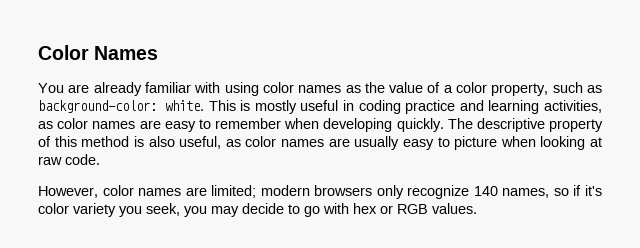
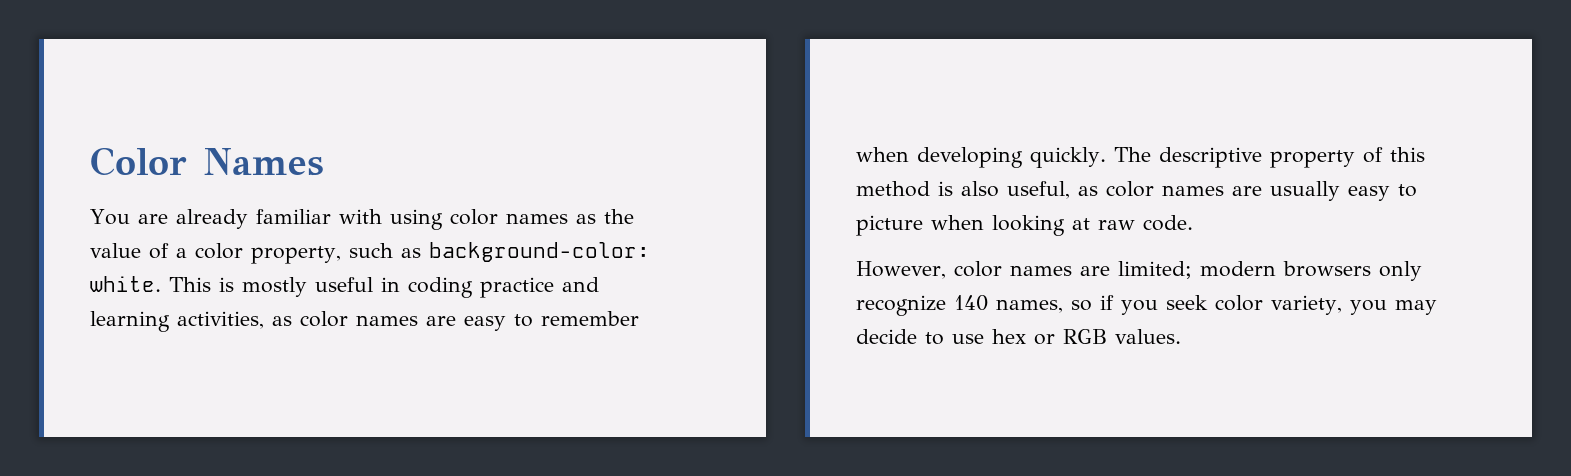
[585,185,603,196] [38,203,180,217] it's color variety you seek, -> [1121,295,1342,315] you seek color variety,
[304,203,349,217] go with -> [952,334,984,344] use

